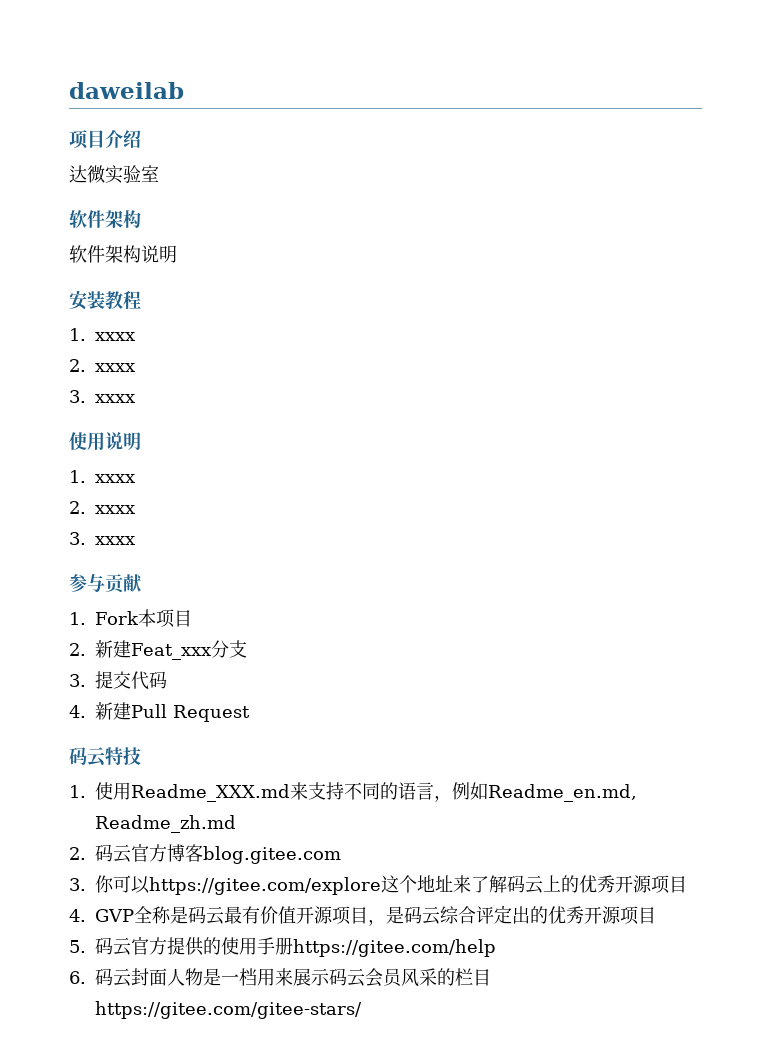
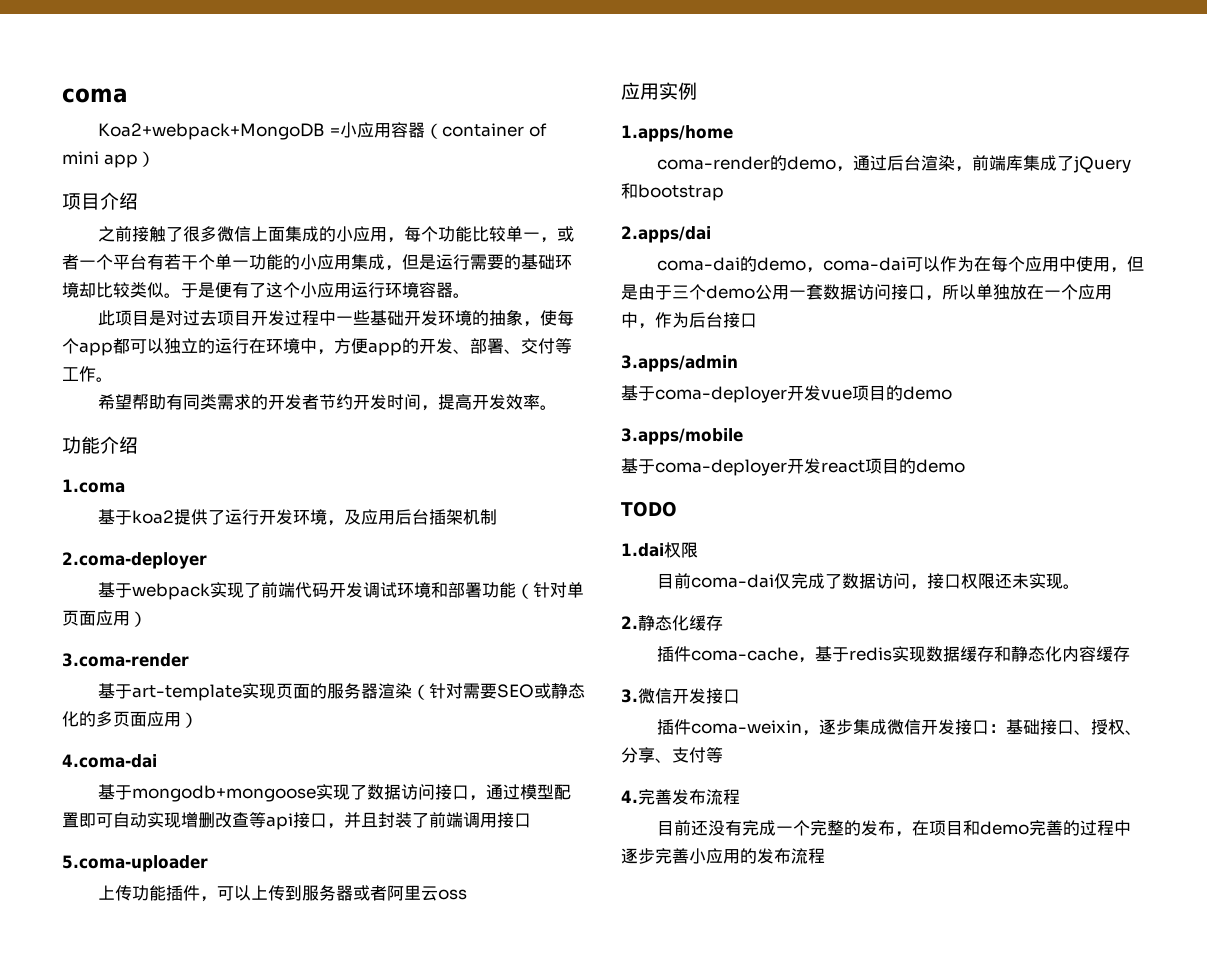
[69,82,184,99] [69,130,141,149] [69,165,159,184] [69,210,141,228] [69,245,177,263] [69,290,141,310] [69,328,135,341] [69,359,135,372] [69,390,135,403] [69,432,141,451] [69,470,135,483] [69,501,135,514] [69,532,135,545] [69,574,142,594] [69,609,192,628] [69,640,247,660] [69,671,167,690] [69,702,250,722] [69,747,141,767] [69,782,637,802] [95,815,236,833] [69,844,341,864] [69,875,687,895] [69,905,656,926] [69,937,496,957] [69,968,491,987] [95,1001,362,1019] daweilab // 项目介绍 // 达微实验室 // 软件架构 // 软件架构说明 // 安装教程 // 1. xxxx // 2. xxxx // 3. xxxx // 使用说明 // 1. xxxx // 2. xxxx // 3. xxxx // 参与贡献 // 1. Fork本项目 // 2.新建Feat_xxx分支 // 3.提交代码 // 4.新建Pull Request // 码云特技 // 1.使用Readme_XXX.md来支持不同的语言，例如Readme_en.md, Readme_zh.md // 2.码云官方博客blog.gitee.com // 3.你可以https://gitee.com/explore这个地址来了解码云上的优秀开源项目 // 4. GVP全称是码云最有价值开源项目，是码云综合评定出的优秀开源项目 // 5.码云官方提供的使用手册https://gitee.com/help // 6.码云封面人物是一档用来展示码云会员风采的栏目https://gitee.com/gitee-stars/ -> [62,88,128,103] [98,122,547,140] [62,151,155,168] [62,192,138,210] [98,226,575,243] [62,254,572,271] [62,282,470,298] [98,309,575,327] [62,338,572,356] [62,366,113,382] [98,394,558,411] [62,436,138,454] [62,479,125,493] [98,509,498,526] [62,552,207,569] [98,582,585,600] [62,610,147,627] [62,653,189,667] [98,683,586,701] [62,711,198,728] [62,754,157,768] [98,784,572,802] [62,812,531,830] [62,855,208,872] [98,885,468,902] [621,82,697,100] [621,125,733,142] [657,155,1132,173] [621,183,724,201] [621,226,711,243] [657,256,1145,273] [621,284,1112,301] [621,312,757,329] [621,355,738,372] [621,385,952,403] [621,428,743,445] [621,458,965,476] [621,501,677,517] [621,542,698,558] [657,573,1081,590] [621,615,723,631] [657,646,1131,663] [621,688,740,704] [657,719,1143,736] [621,747,723,763] [621,789,740,805] [657,820,1132,837] [621,848,825,864] coma // Koa2+webpack+MongoDB =小应用容器（container of mini app） // 项目介绍 // 之前接触了很多微信上面集成的小应用，每个功能比较单一，或者一个平台有若干个单一功能的小应用集成，但是运行需要的基础环境却比较类似。于是便有了这个小应用运行环境容器。 // 此项目是对过去项目开发过程中一些基础开发环境的抽象，使每个app都可以独立的运行在环境中，方便app的开发、部署、交付等工作。 // 希望帮助有同类需求的开发者节约开发时间，提高开发效率。 // 功能介绍 // 1.coma // 基于koa2提供了运行开发环境，及应用后台插架机制 // 2.coma-deployer // 基于webpack实现了前端代码开发调试环境和部署功能（针对单页面应用） // 3.coma-render // 基于art-template实现页面的服务器渲染（针对需要SEO或静态化的多页面应用） // 4.coma-dai // 基于mongodb+mongoose实现了数据访问接口，通过模型配置即可自动实现增删改查等api接口，并且封装了前端调用接口 // 5.coma-uploader // 上传功能插件，可以上传到服务器或者阿里云oss // 应用实例 // 1.apps/home // coma-render的demo，通过后台渲染，前端库集成了jQuery和bootstrap // 2.apps/dai // coma-dai的demo，coma-dai可以作为在每个应用中使用，但是由于三个demo公用一套数据访问接口，所以单独放在一个应用中，作为后台接口 // 3.apps/admin // 基于coma-deployer开发vue项目的demo // 3.apps/mobile // 基于coma-deployer开发react项目的demo // TODO // 1.dai权限 // 目前coma-dai仅完成了数据访问，接口权限还未实现。 // 2.静态化缓存 // 插件coma-cache，基于redis实现数据缓存和静态化内容缓存 // 3.微信开发接口 // 插件coma-weixin，逐步集成微信开发接口：基础接口、授权、分享、支付等 // 4.完善发布流程 // 目前还没有完成一个完整的发布，在项目和demo完善的过程中逐步完善小应用的发布流程

